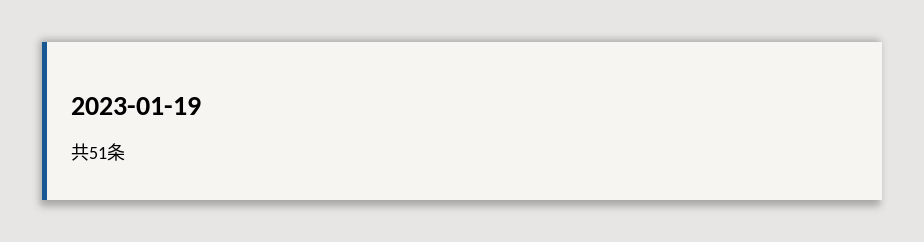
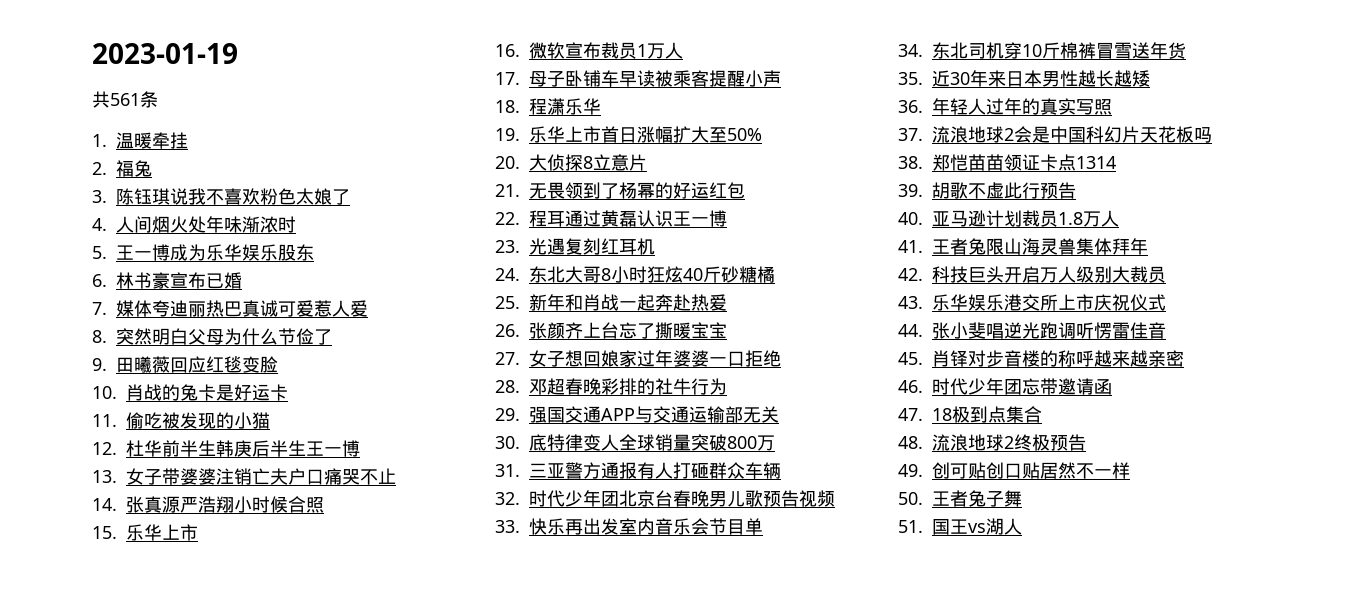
[89,147,107,159] 51 -> [110,93,140,106] 561
(125, 152) none -> [92,132,188,149] [92,160,152,177] [92,188,350,205] [92,216,296,233] [92,244,314,261] [92,272,242,289] [92,300,368,317] [92,328,332,345] [92,356,278,373] [92,384,288,401] [92,412,270,429] [92,440,360,457] [92,468,396,485] [92,496,324,513] [92,524,198,541] [495,42,683,59] [495,70,781,87] [495,98,601,115] [495,126,762,143] [495,154,647,171] [495,182,745,199] [495,210,727,227] [495,238,655,255] [495,266,775,283] [495,294,727,311] [495,322,727,339] [495,350,781,367] [495,378,727,395] [495,406,779,423] [495,434,775,451] [495,462,781,479] [495,490,835,507] [495,518,763,535] [898,42,1186,59] [898,70,1150,87] [898,98,1112,115] [898,126,1212,143] [898,154,1116,171] [898,182,1076,199] [898,210,1119,227] [898,238,1148,255] [898,266,1166,283] [898,294,1166,311] [898,322,1166,339] [898,350,1184,367] [898,378,1112,395] [898,406,1042,423] [898,434,1086,451] [898,462,1130,479] [898,490,1022,507] [898,518,1022,535] // 1.温暖牵挂 // 2.福兔 // 3.陈钰琪说我不喜欢粉色太娘了 // 4.人间烟火处年味渐浓时 // 5.王一博成为乐华娱乐股东 // 6.林书豪宣布已婚 // 7.媒体夸迪丽热巴真诚可爱惹人爱 // 8.突然明白父母为什么节俭了 // 9.田曦薇回应红毯变脸 // 10.肖战的兔卡是好运卡 // 11.偷吃被发现的小猫 // 12.杜华前半生韩庚后半生王一博 // 13.女子带婆婆注销亡夫户口痛哭不止 // 14.张真源严浩翔小时候合照 // 15.乐华上市 // 16.微软宣布裁员1万人 // 17.母子卧铺车早读被乘客提醒小声 // 18.程潇乐华 // 19.乐华上市首日涨幅扩大至50% // 20.大侦探8立意片 // 21.无畏领到了杨幂的好运红包 // 22.程耳通过黄磊认识王一博 // 23.光遇复刻红耳机 // 24.东北大哥8小时狂炫40斤砂糖橘 // 25.新年和肖战一起奔赴热爱 // 26.张颜齐上台忘了撕暖宝宝 // 27.女子想回娘家过年婆婆一口拒绝 // 28.邓超春晚彩排的社牛行为 // 29.强国交通APP与交通运输部无关 // 30.底特律变人全球销量突破800万 // 31.三亚警方通报有人打砸群众车辆 // 32.时代少年团北京台春晚男儿歌预告视频 // 33.快乐再出发室内音乐会节目单 // 34.东北司机穿10斤棉裤冒雪送年货 // 35.近30年来日本男性越长越矮 // 36.年轻人过年的真实写照 // 37.流浪地球2会是中国科幻片天花板吗 // 38.郑恺苗苗领证卡点1314 // 39.胡歌不虚此行预告 // 40.亚马逊计划裁员1.8万人 // 41.王者兔限山海灵兽集体拜年 // 42.科技巨头开启万人级别大裁员 // 43.乐华娱乐港交所上市庆祝仪式 // 44.张小斐唱逆光跑调听愣雷佳音 // 45.肖铎对步音楼的称呼越来越亲密 // 46.时代少年团忘带邀请函 // 47. 18极到点集合 // 48.流浪地球2终极预告 // 49.创可贴创口贴居然不一样 // 50.王者兔子舞 // 51.国王vs湖人

